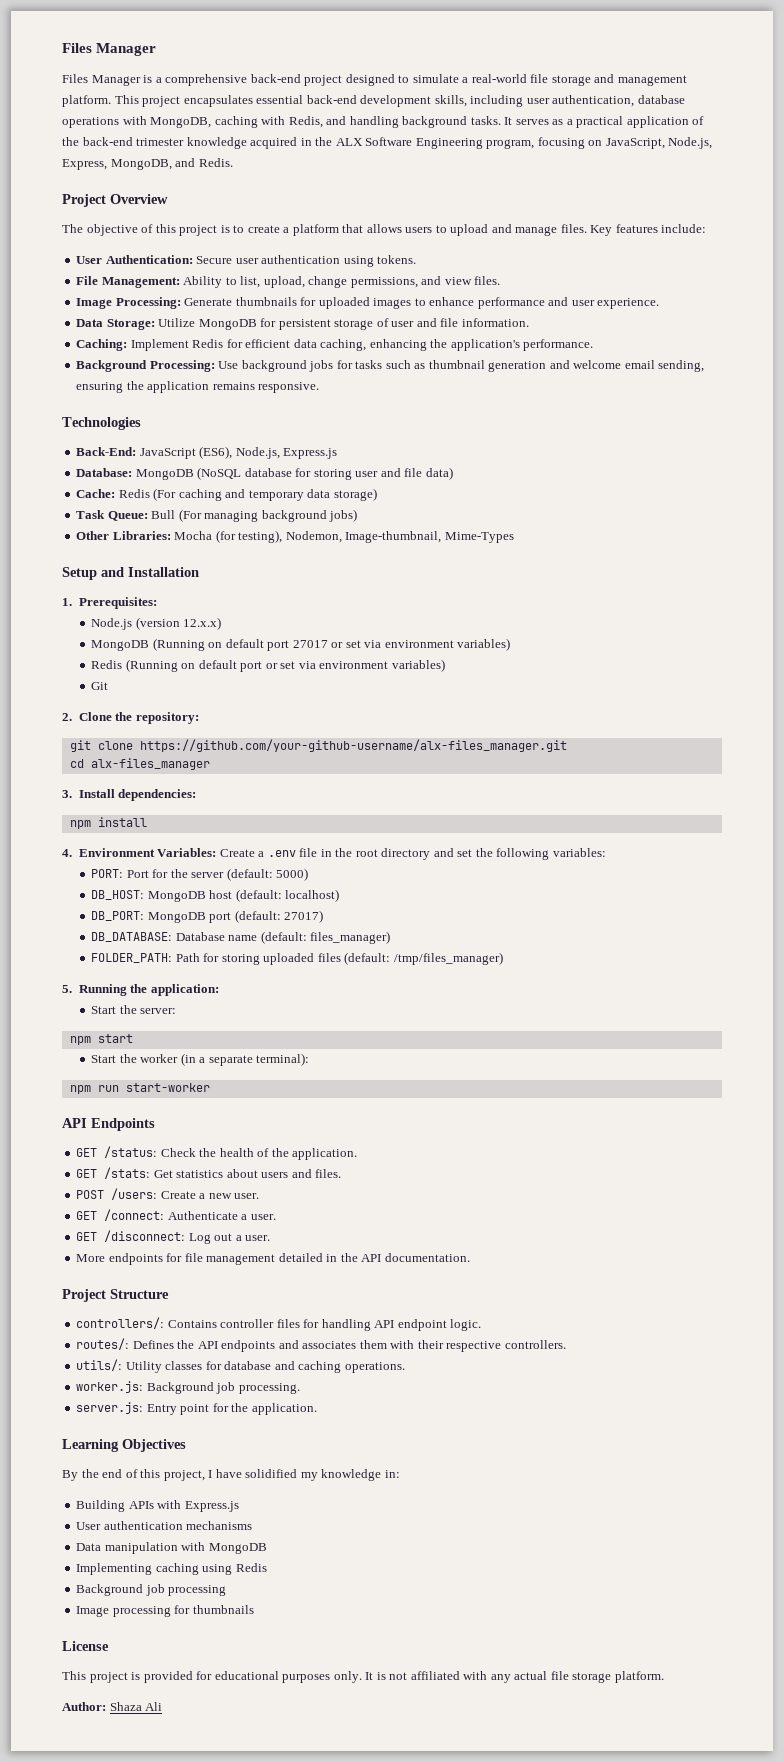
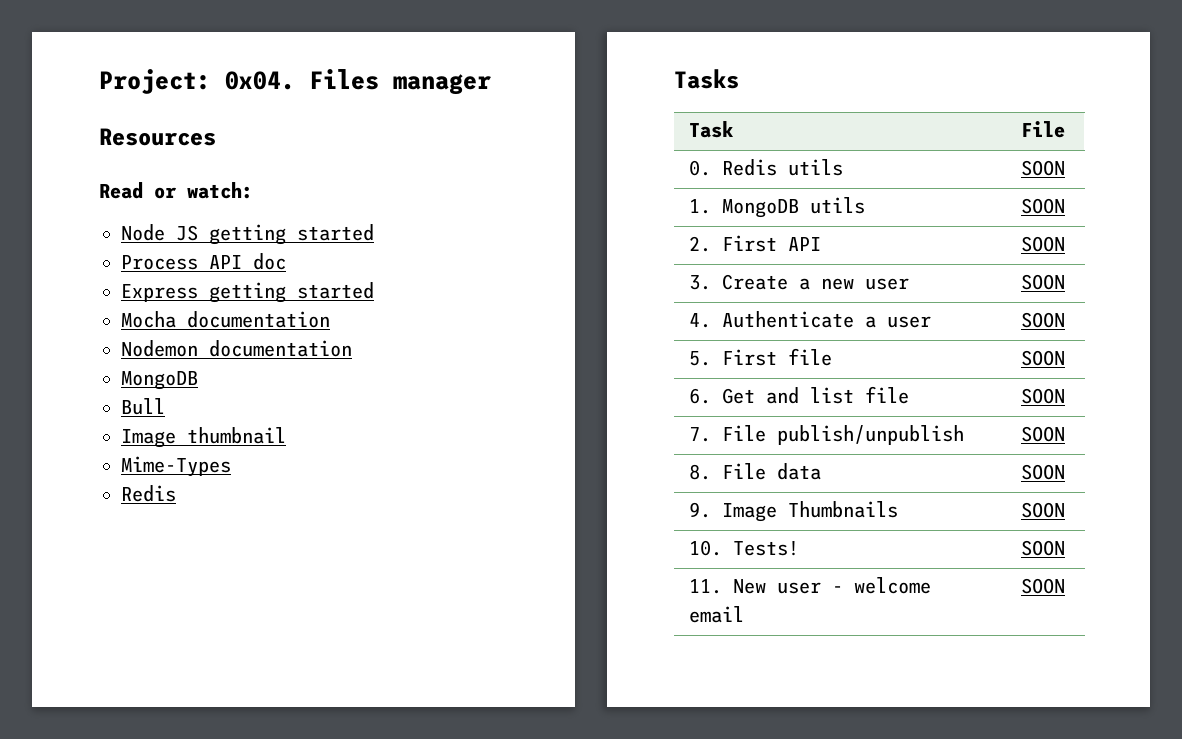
[62,43,157,56] [62,74,687,86] [62,95,685,107] [62,116,705,128] [62,137,713,149] [62,158,233,170] [62,194,168,207] [62,224,707,236] [76,255,417,267] [76,276,501,288] [76,297,660,309] [76,318,529,330] [76,339,594,351] [76,360,705,372] [76,381,320,393] [62,417,141,430] [76,446,338,459] [76,467,453,480] [76,488,377,501] [76,509,358,522] [76,530,514,543] [62,567,199,580] [62,597,157,609] [91,617,222,630] [91,638,511,651] [91,659,445,672] [91,682,109,690] [62,712,199,724] [69,739,567,752] [69,758,210,770] [62,789,197,801] [69,817,147,829] [62,848,606,860] [91,868,309,881] [91,889,340,902] [91,910,324,923] [91,931,391,944] [91,952,503,965] [62,984,219,996] [91,1005,177,1014] [69,1034,133,1045] [91,1053,310,1066] [69,1083,210,1094] [62,1118,155,1131] [76,1146,358,1160] [76,1167,342,1179] [76,1188,260,1200] [76,1209,276,1221] [76,1230,271,1244] [76,1253,470,1265] [62,1289,169,1302] [76,1317,482,1331] [76,1338,566,1352] [76,1359,405,1373] [76,1381,300,1394] [76,1402,317,1415] [62,1439,186,1452] [62,1469,400,1481] [76,1500,239,1512] [76,1521,253,1530] [76,1542,267,1554] [76,1563,267,1575] [76,1584,227,1596] [76,1605,254,1617] [62,1641,109,1651] [62,1671,664,1683] [62,1702,163,1711] Files Manager // Files Manager is a comprehensive back-end project designed to simulate a real-world file storage and management platform. This project encapsulates essential back-end development skills, including user authentication, database operations with MongoDB, caching with Redis, and handling background tasks. It serves as a practical application of the back-end trimester knowledge acquired in the ALX Software Engineering program, focusing on JavaScript, Node.js, Express, MongoDB, and Redis. // Project Overview // The objective of this project is to create a platform that allows users to upload and manage files. Key features include: // User Authentication: Secure user authentication using tokens. // File Management: Ability to list, upload, change permissions, and view files. // Image Processing: Generate thumbnails for uploaded images to enhance performance and user experience. // Data Storage: Utilize MongoDB for persistent storage of user and file information. // Caching: Implement Redis for efficient data caching, enhancing the application's performance. // Background Processing: Use background jobs for tasks such as thumbnail generation and welcome email sending, ensuring the application remains responsive. // Technologies // Back-End: JavaScript (ES6), Node.js, Express.js // Database: MongoDB (NoSQL database for storing user and file data) // Cache: Redis (For caching and temporary data storage) // Task Queue: Bull (For managing background jobs) // Other Libraries: Mocha (for testing), Nodemon, Image-thumbnail, Mime-Types // Setup and Installation // 1. Prerequisites: // Node.js (version 12.x.x) // MongoDB (Running on default port 27017 or set via environment variables) // Redis (Running on default port or set via environment variables) // Git // 2. Clone the repository: // git clone https://github.com/your-github-username/alx-files_manager.git // cd alx-files_manager // 3. Install dependencies: // npm install // 4. Environment Variables: Create a .env file in the root directory and set the following variables: // PORT: Port for the server (default: 5000) // DB_HOST: MongoDB host (default: localhost) // DB_PORT: MongoDB port (default: 27017) // DB_DATABASE: Database name (default: files_manager) // FOLDER_PATH: Path for storing uploaded files (default: /tmp/files_manager) // 5. Running the application: // Start the server: // npm start // Start the worker (in a separate terminal): // npm run start-worker // API Endpoints // GET /status: Check the health of the application. // GET /stats: Get statistics about users and files. // POST /users: Create a new user. // GET /connect: Authenticate a user. // GET /disconnect: Log out a user. // More endpoints for file management detailed in the API documentation. // Project Structure // controllers/: Contains controller files for handling API endpoint logic. // routes/: Defines the API endpoints and associates them with their respective controllers. // utils/: Utility classes for database and caching operations. // worker.js: Background job processing. // server.js: Entry point for the application. // Learning Objectives // By the end of this project, I have solidified my knowledge in: // Building APIs with Express.js // User authentication mechanisms // Data manipulation with MongoDB // Implementing caching using Redis // Background job processing // Image processing for thumbnails // License // This project is provided for educational purposes only. It is not affiliated with any actual file storage platform. // Author: Shaza Ali -> [99,69,491,95] [99,128,216,146] [99,182,253,199] [121,224,374,245] [121,253,286,270] [121,282,374,303] [121,311,330,328] [121,340,352,357] [121,371,198,390] [121,398,165,415] [121,427,286,448] [121,456,231,477] [121,485,176,502] [674,69,739,89] [688,121,734,138] [1020,121,1065,138] [688,159,843,176] [1020,160,1065,176] [688,197,865,218] [1020,198,1065,214] [688,235,821,252] [1020,236,1065,252] [688,274,909,290] [1020,274,1065,290] [688,311,931,328] [1020,312,1065,328] [688,348,832,366] [1020,350,1065,366] [688,386,909,404] [1020,388,1065,404] [688,425,964,445] [1020,426,1065,442] [688,463,821,480] [1020,464,1065,480] [688,501,898,522] [1020,502,1065,518] [688,540,799,556] [1020,540,1065,556] [688,577,931,594] [688,606,744,623] [1020,578,1065,594] Project: 0x04. Files manager // Resources // Read or watch: // Node JS getting started // Process API doc // Express getting started // Mocha documentation // Nodemon documentation // MongoDB // Bull // Image thumbnail // Mime-Types // Redis // Tasks // Task | File // 0. Redis utils | SOON // 1. MongoDB utils | SOON // 2. First API | SOON // 3. Create a new user | SOON // 4. Authenticate a user | SOON // 5. First file | SOON // 6. Get and list file | SOON // 7. File publish/unpublish | SOON // 8. File data | SOON // 9. Image Thumbnails | SOON // 10. Tests! | SOON // 11. New user - welcome email | SOON

